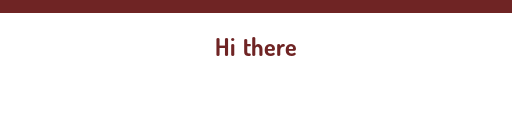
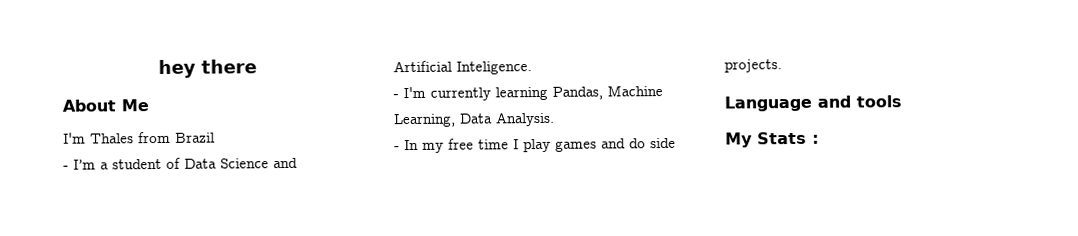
[215,38,237,56] Hi -> [158,59,196,78] hey
(297, 46) none -> [62,99,149,112] [63,131,215,144] [63,157,298,170] [393,60,532,75] [393,85,663,101] [393,111,555,128] [394,137,676,153] [724,59,782,73] [724,95,902,112] [725,131,819,148] // About Me // I'm Thales from Brazil // - I’m a student of Data Science and Artificial Inteligence. // - I'm currently learning Pandas, Machine Learning, Data Analysis. // - In my free time I play games and do side projects. // Language and tools // My Stats :

